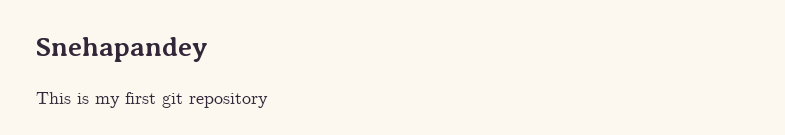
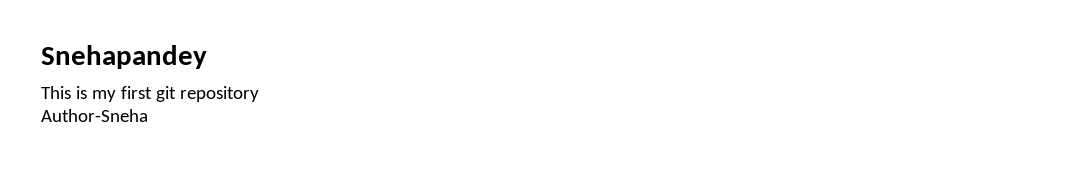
(268, 100) none -> [41,109,148,122] // Author-Sneha

